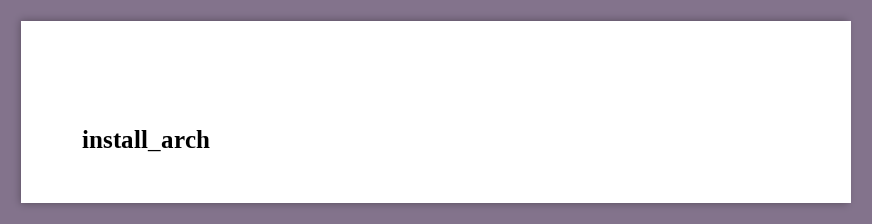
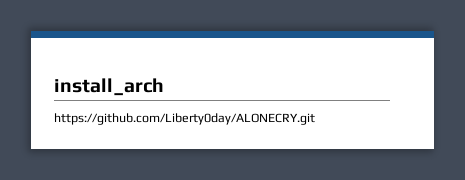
(210, 141) none -> [54,113,315,125] // https://github.com/Liberty0day/ALONECRY.git

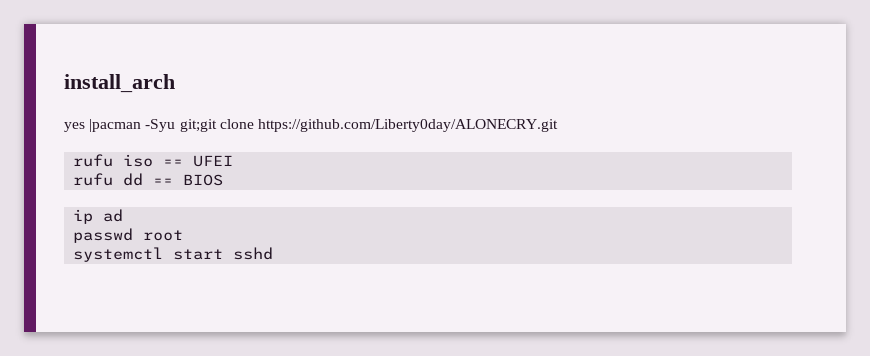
[54,113,315,125] https://github.com/Liberty0day/ALONECRY.git -> [64,119,558,132] [73,154,234,167] [73,173,224,186] [73,209,124,224] [73,228,184,243] [73,247,274,262] yes |pacman -Syu git;git clone https://github.com/Liberty0day/ALONECRY.git // rufu iso == UFEI // rufu dd == BIOS // ip ad // passwd root // systemctl start sshd

